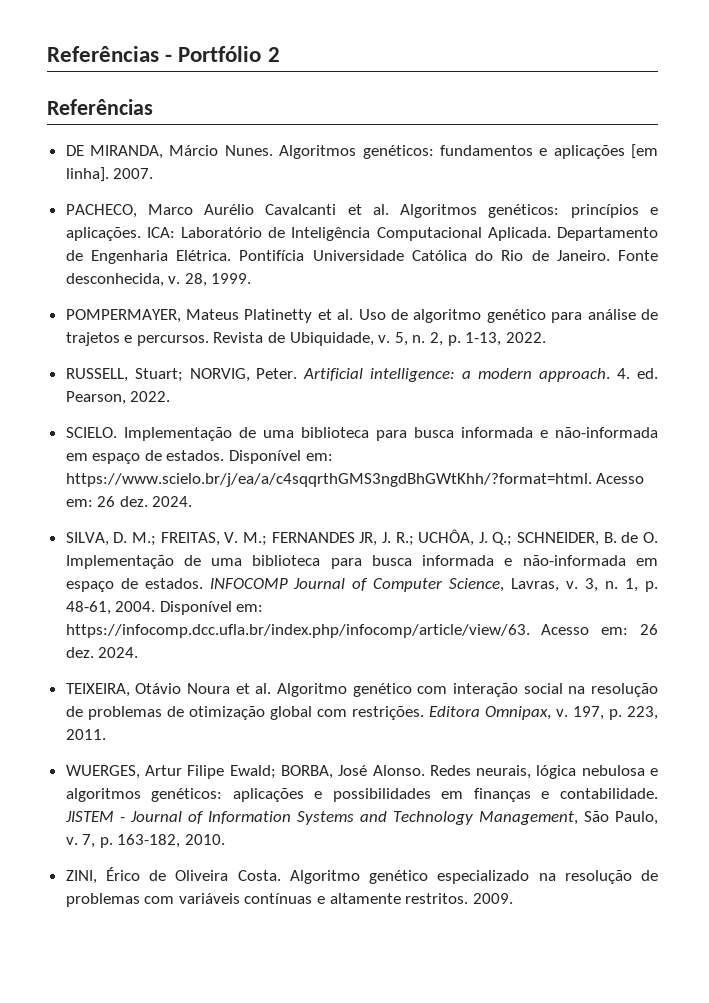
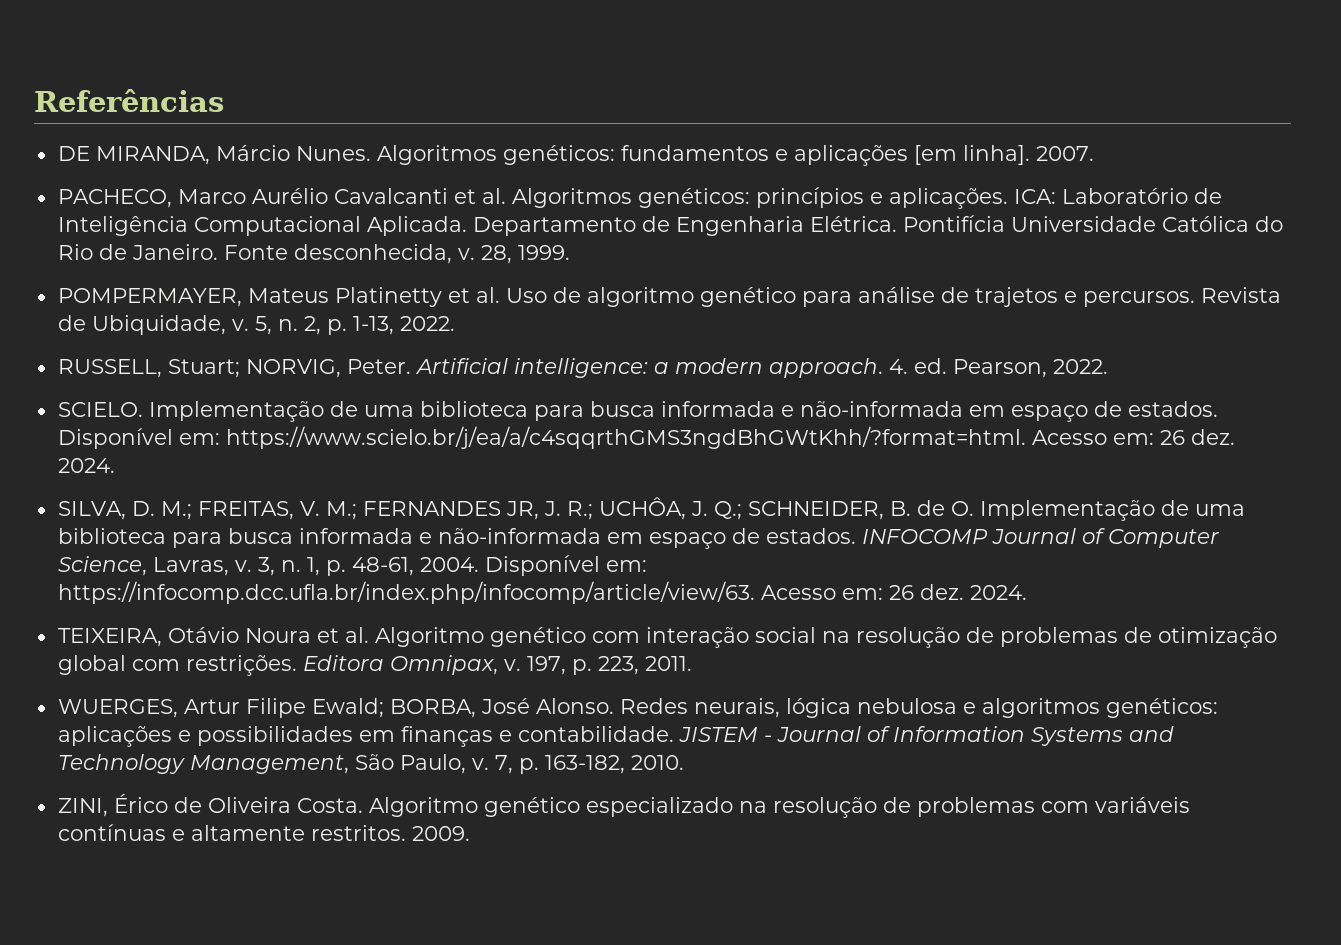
[47,46,280,62] [47,99,153,115] Referências - Portfólio 2 // Referências -> [34,89,224,112] Referências

